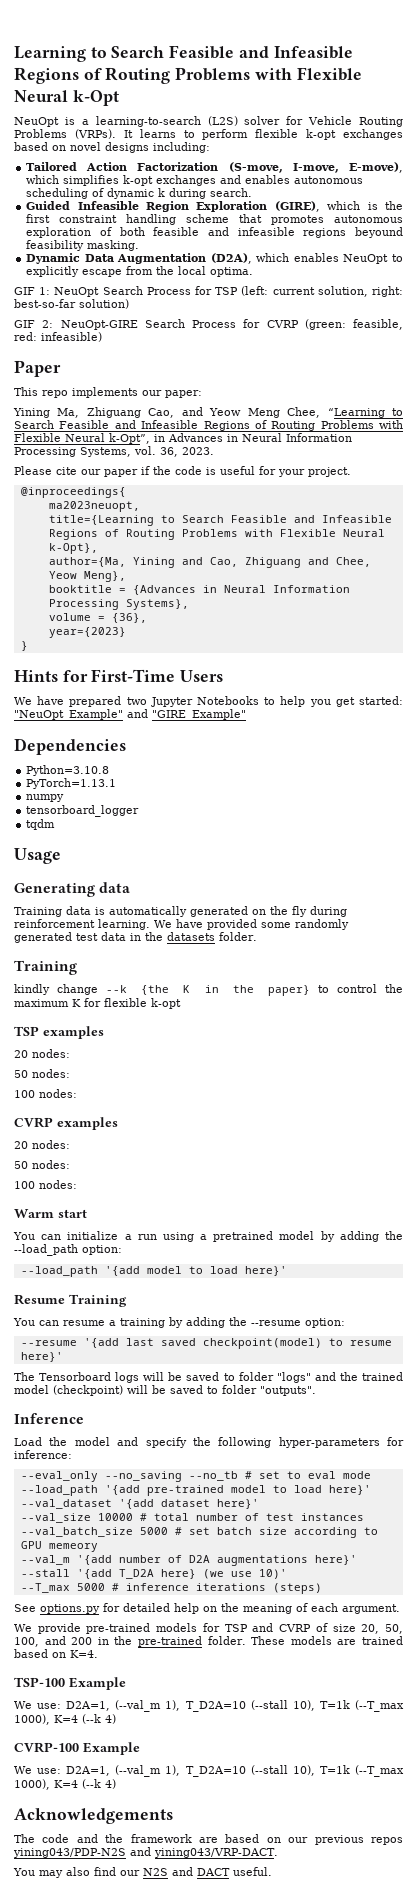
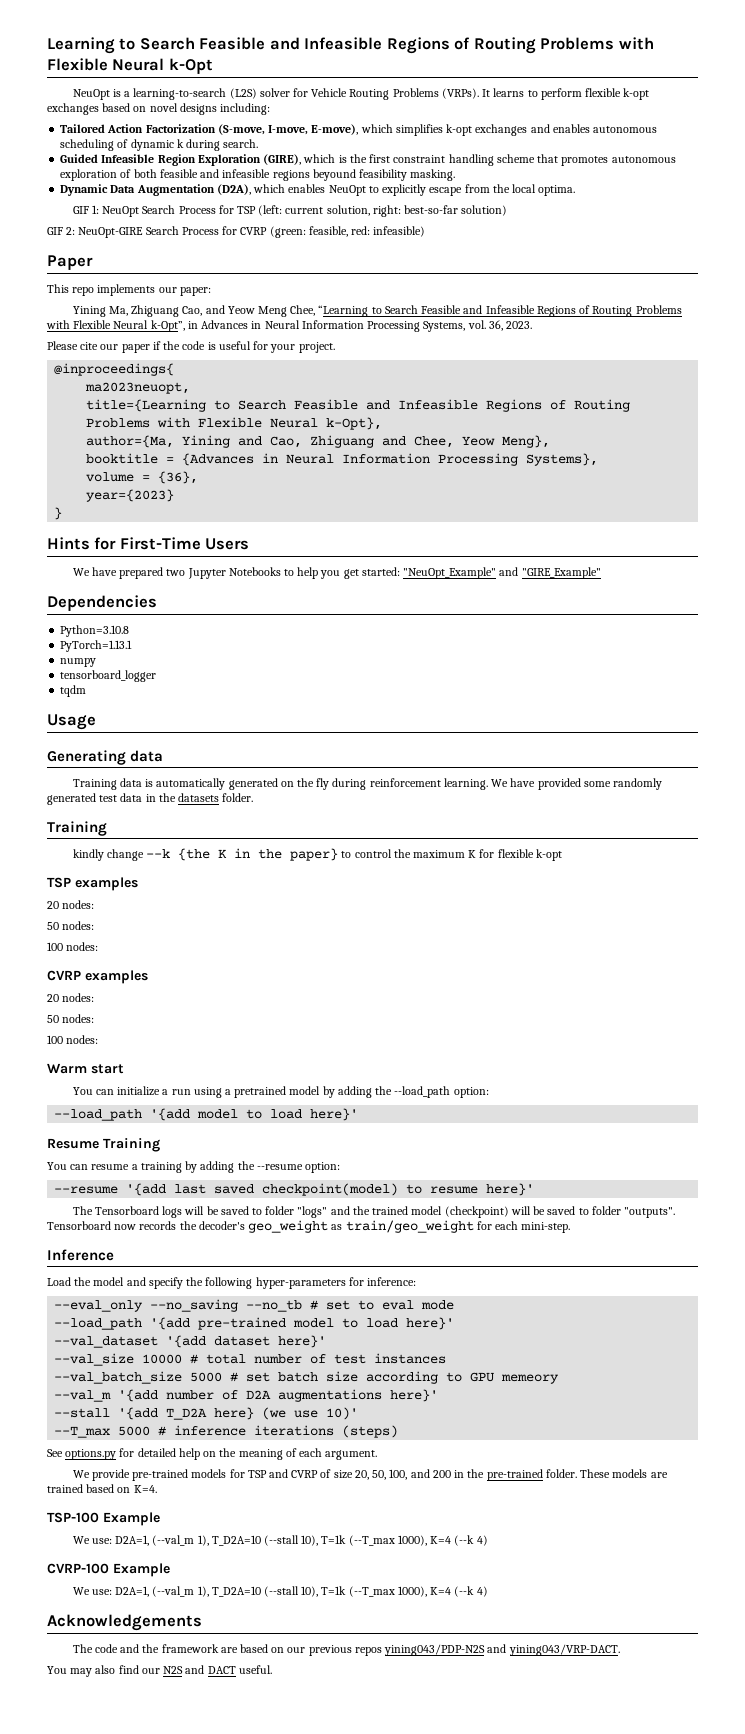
(316, 1391) none -> [47,1220,571,1233] Tensorboard now records the decoder's geo_weight as train/geo_weight for each mini-step.

